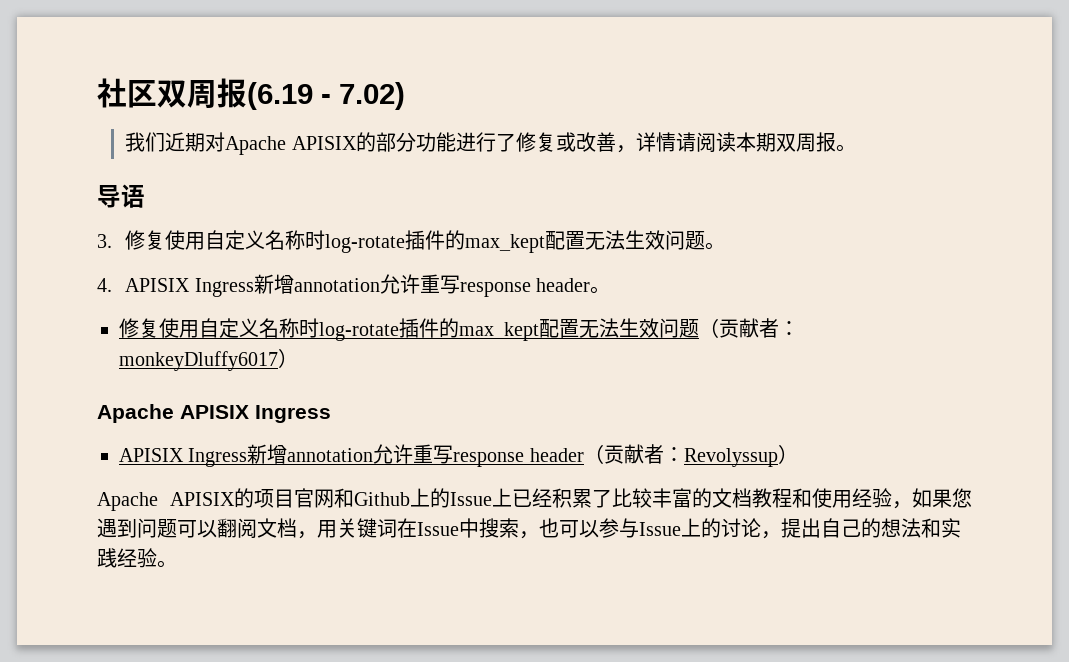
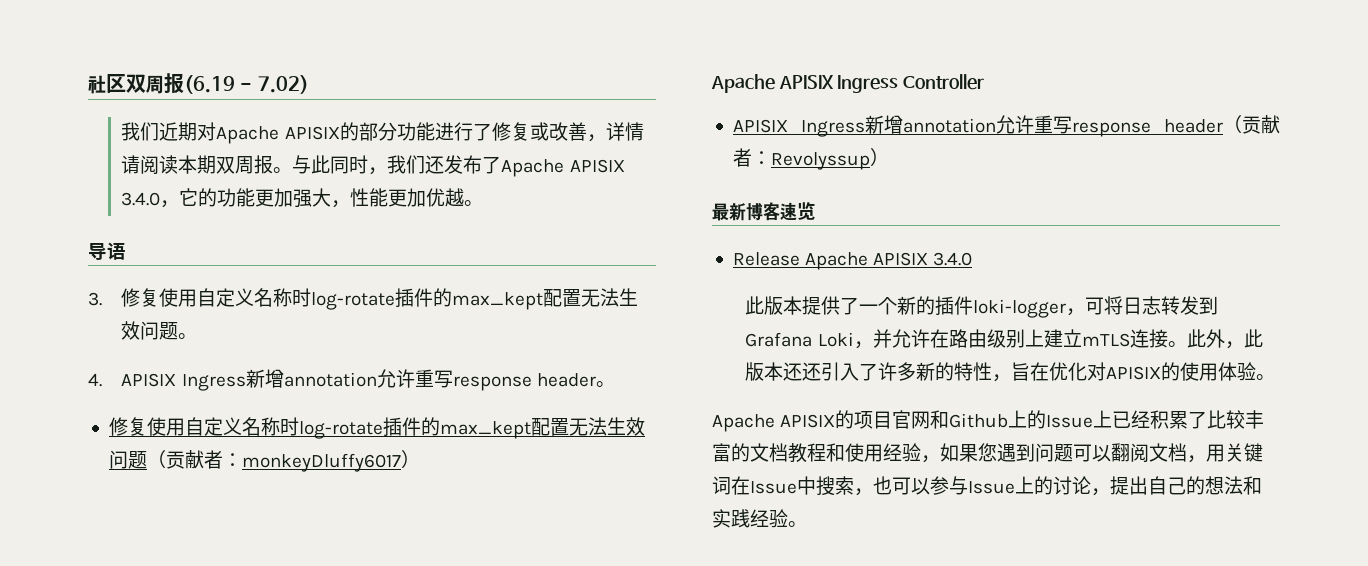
(856, 148) none -> [292,155,625,177] [121,188,484,208] 与此同时，我们还发布了Apache APISIX 3.4.0，它的功能更加强大，性能更加优越。
(331, 414) none -> [903,74,985,90] Controller
(798, 454) none -> [712,202,816,221] [732,252,973,270] [745,296,1219,318] [745,329,1263,349] [745,362,1276,382] // 最新博客速览 // Release Apache APISIX 3.4.0 // 此版本提供了一个新的插件loki-logger，可将日志转发到Grafana Loki，并允许在路由级别上建立mTLS连接。此外，此版本还还引入了许多新的特性，旨在优化对APISIX的使用体验。

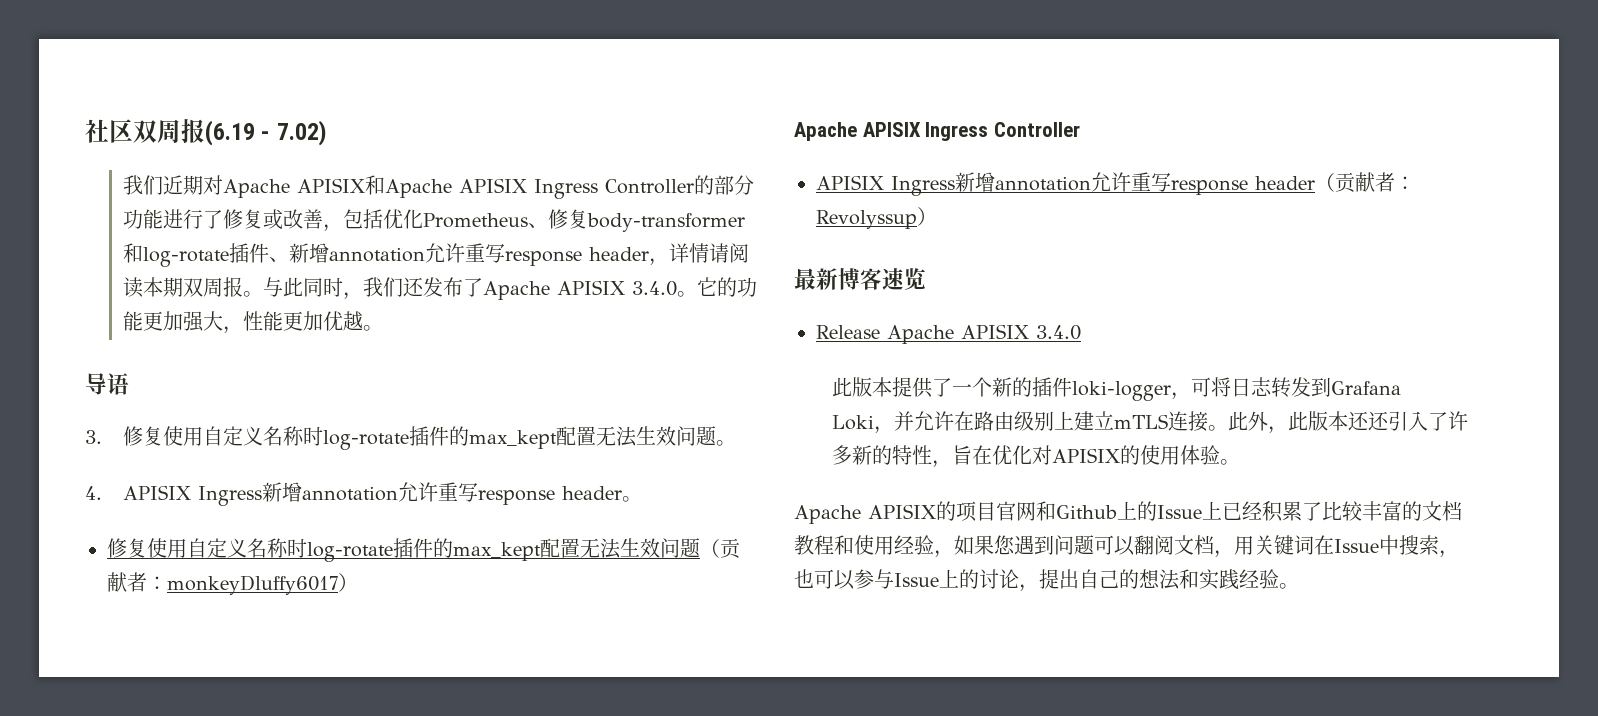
(340, 133) none -> [364,175,694,199] 和Apache APISIX Ingress Controller
(606, 138) none -> [342,209,745,232] [122,243,669,267] 包括优化Prometheus、修复body-transformer和log-rotate插件、新增annotation允许重写response header，
[160,200,180,208] ， -> [676,291,697,297] 。

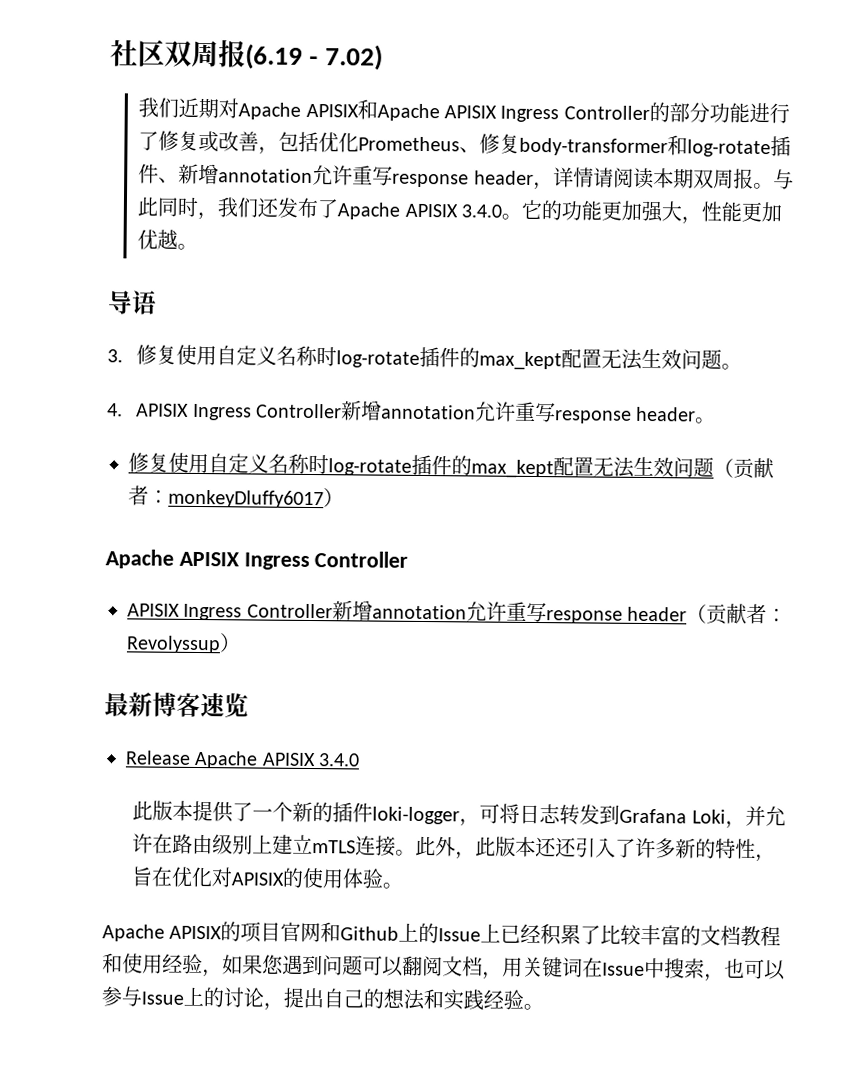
(262, 496) none -> [255,403,342,419] Controller
(955, 186) none -> [246,603,333,619] Controller

